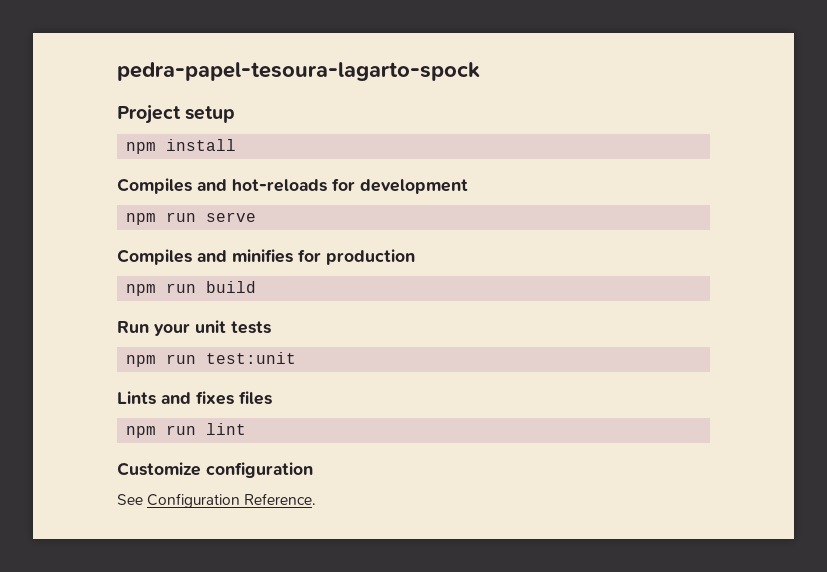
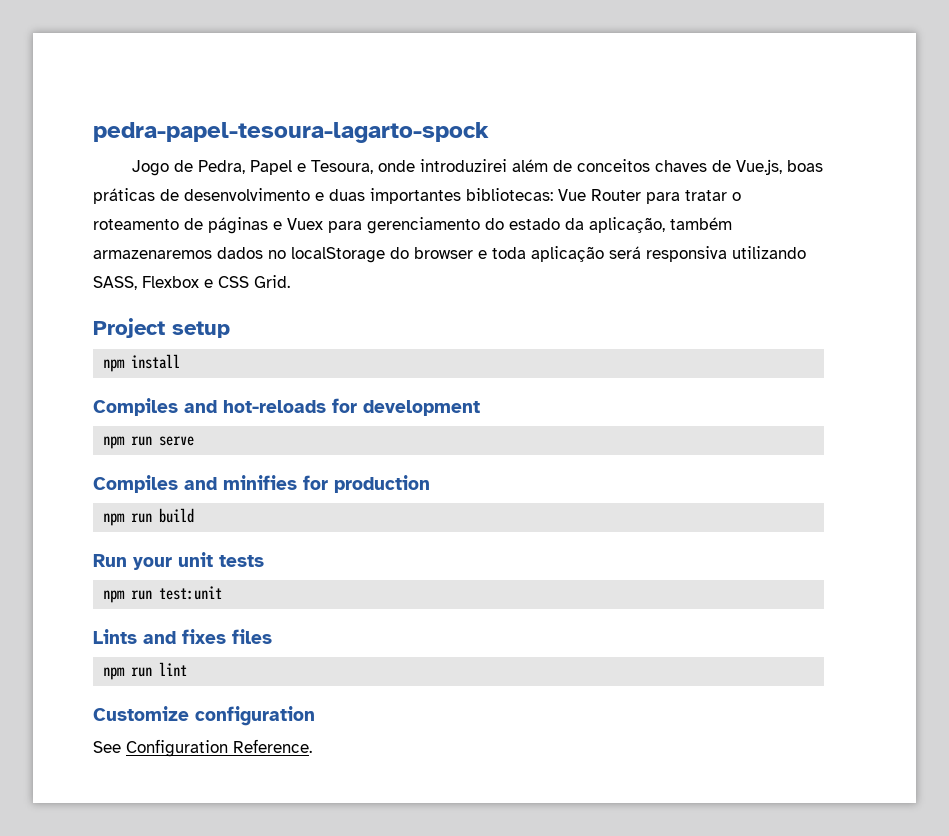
(480, 71) none -> [131,159,823,176] [93,188,741,204] [93,217,732,234] [93,246,806,263] [93,275,290,290] // Jogo de Pedra, Papel e Tesoura, onde introduzirei além de conceitos chaves de Vue.js, boas práticas de desenvolvimento e duas importantes bibliotecas: Vue Router para tratar o roteamento de páginas e Vuex para gerenciamento do estado da aplicação, também armazenaremos dados no localStorage do browser e toda aplicação será responsiva utilizando SASS, Flexbox e CSS Grid.

